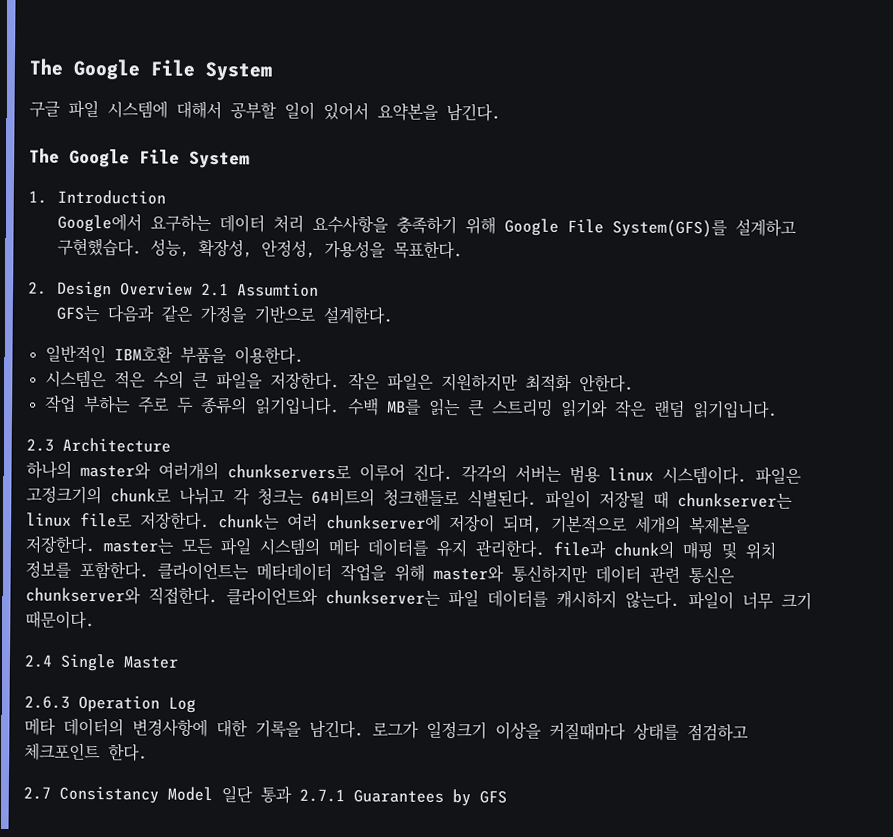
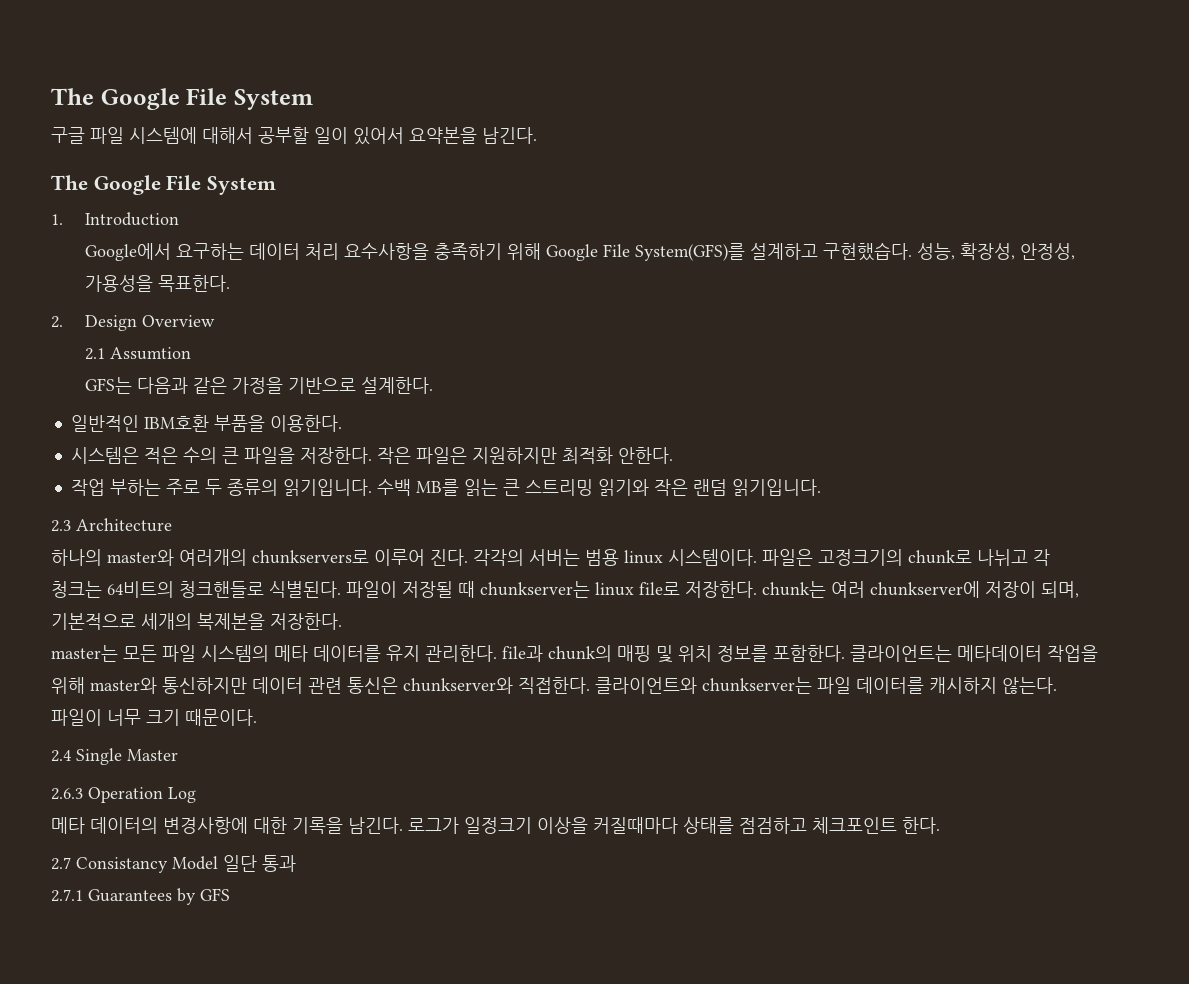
(194, 288) none -> (215, 321) //
(96, 545) none -> (342, 621) //
(292, 795) none -> (296, 863) //

